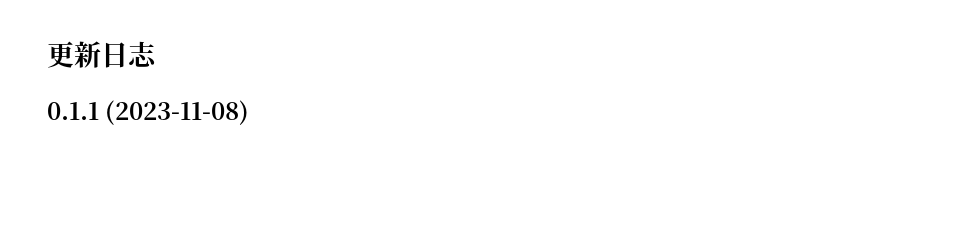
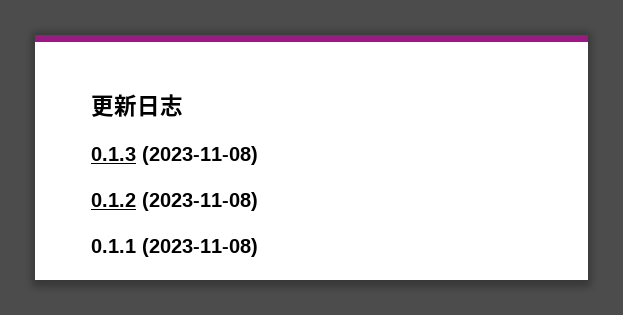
(158, 54) none -> [91,146,258,165] [91,192,258,211] // 0.1.3 (2023-11-08) // 0.1.2 (2023-11-08)

